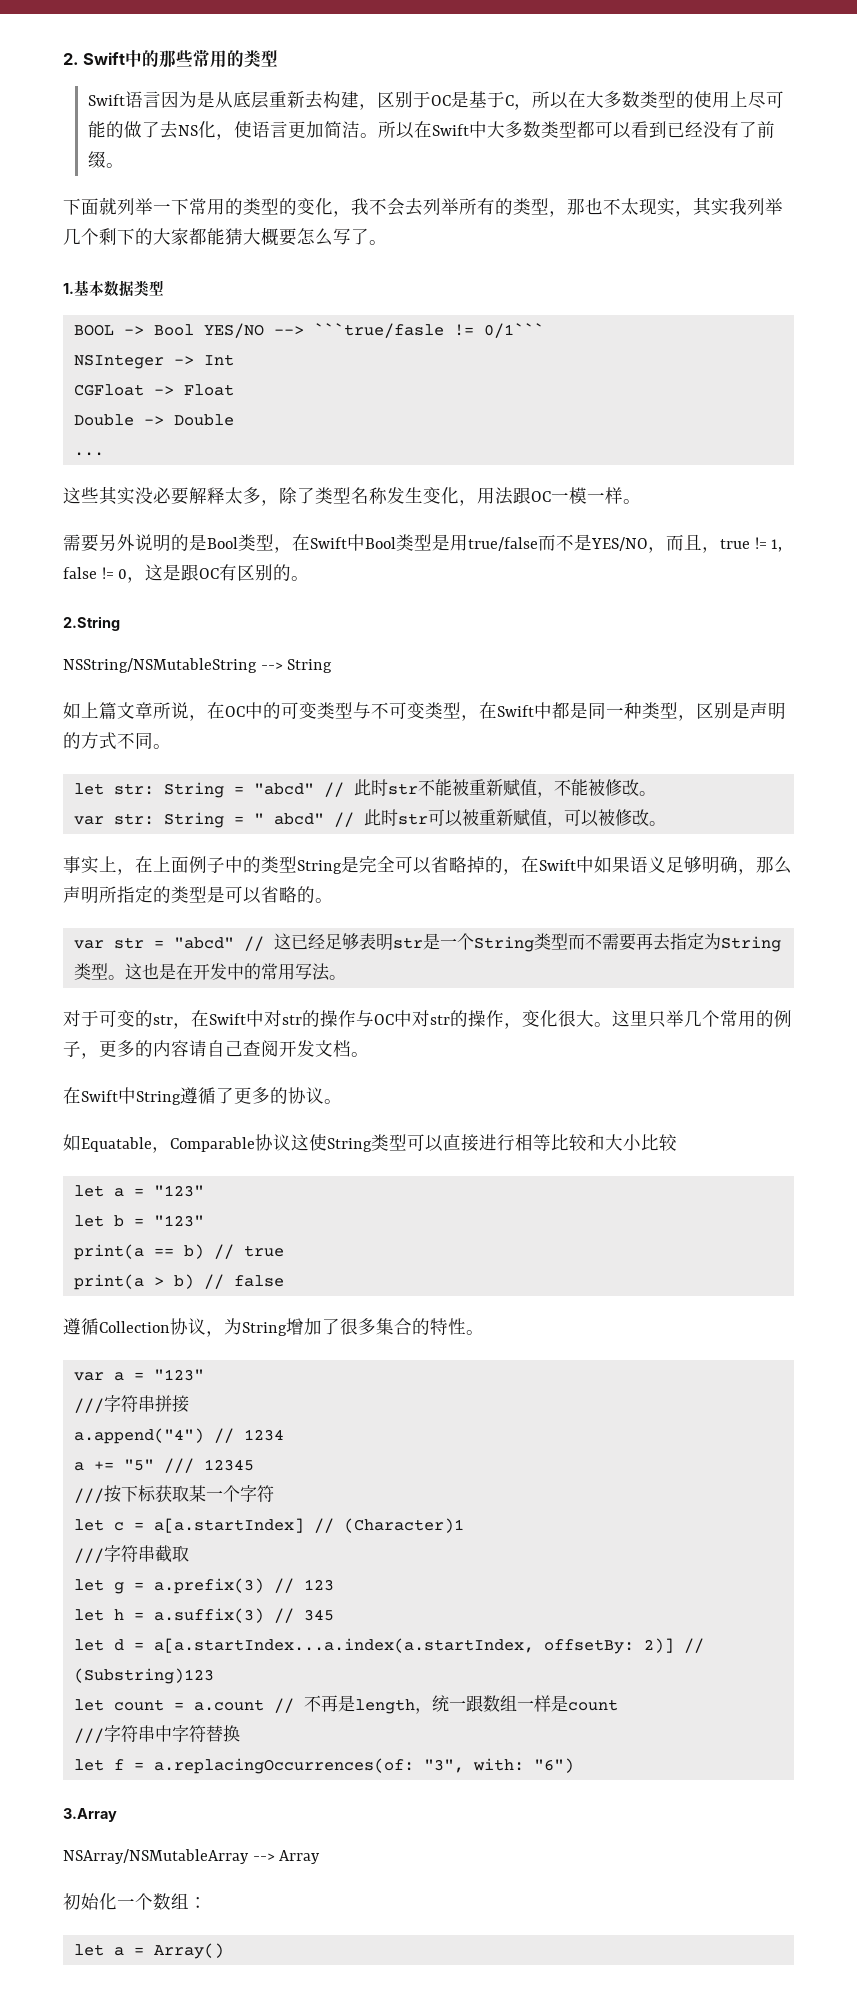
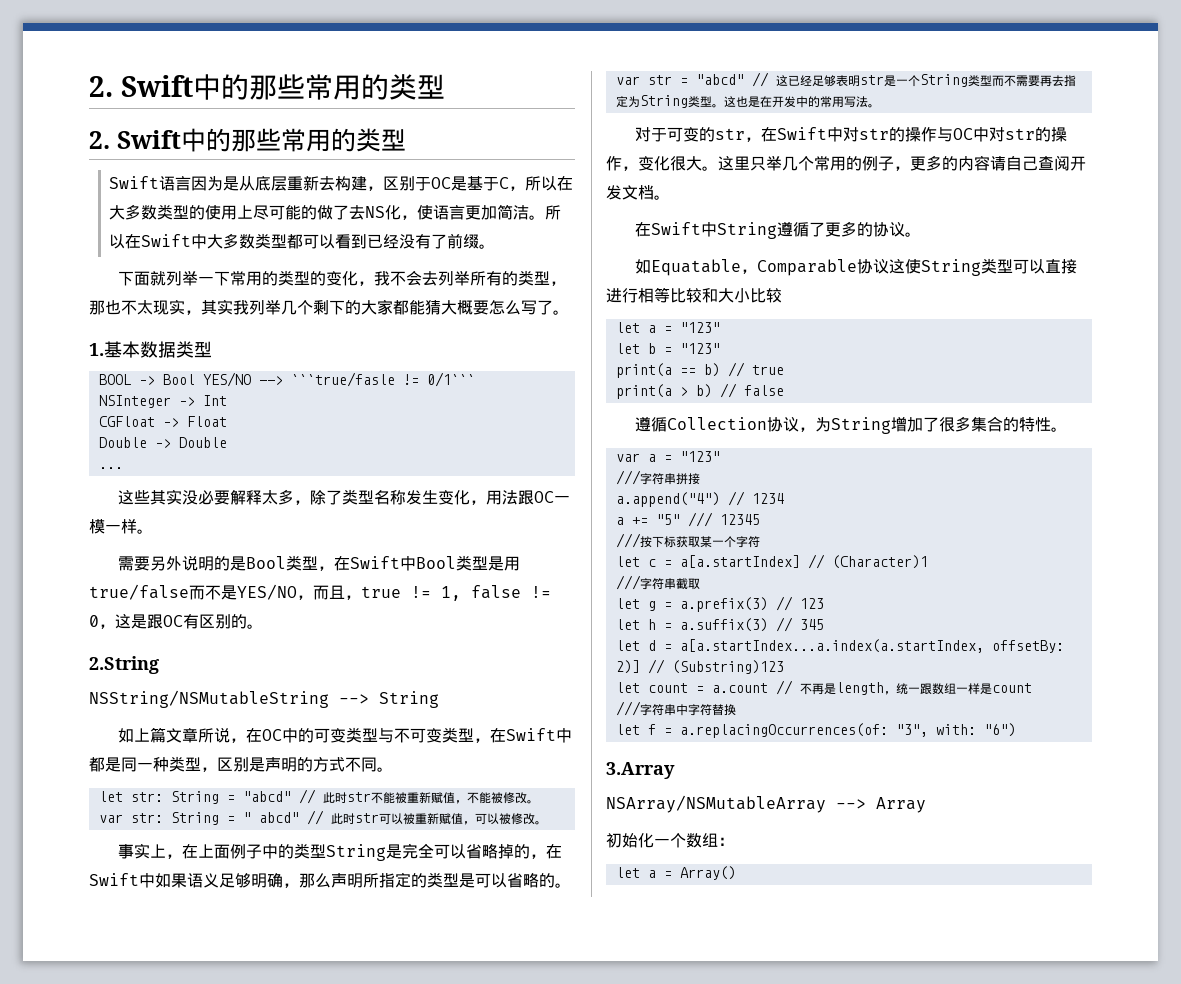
[63,49,279,68] 2. Swift中的那些常用的类型 -> [89,74,445,100] [89,128,406,152] 2. Swift中的那些常用的类型 // 2. Swift中的那些常用的类型

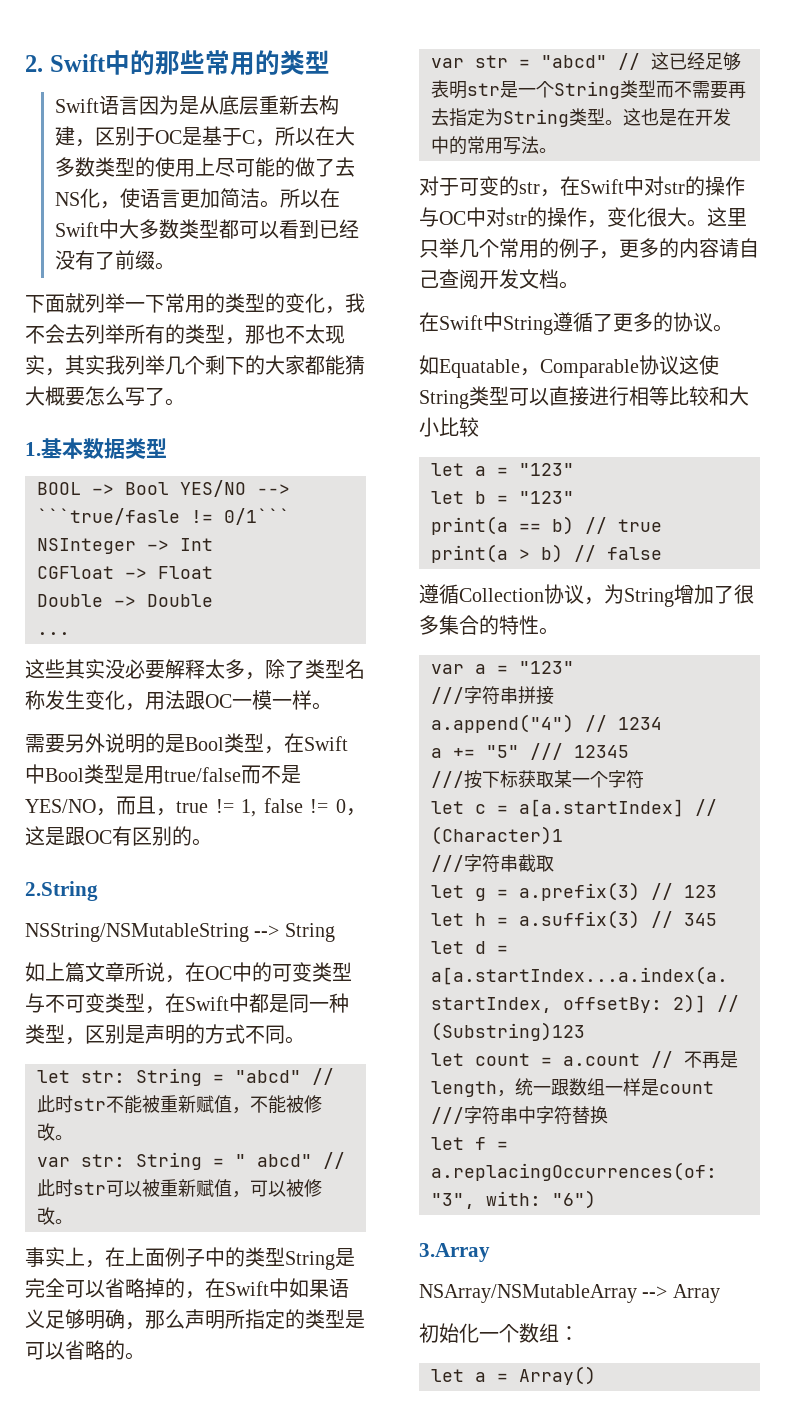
[89,74,445,100] [89,128,406,152] 2. Swift中的那些常用的类型 // 2. Swift中的那些常用的类型 -> [25,50,330,75] 2. Swift中的那些常用的类型

